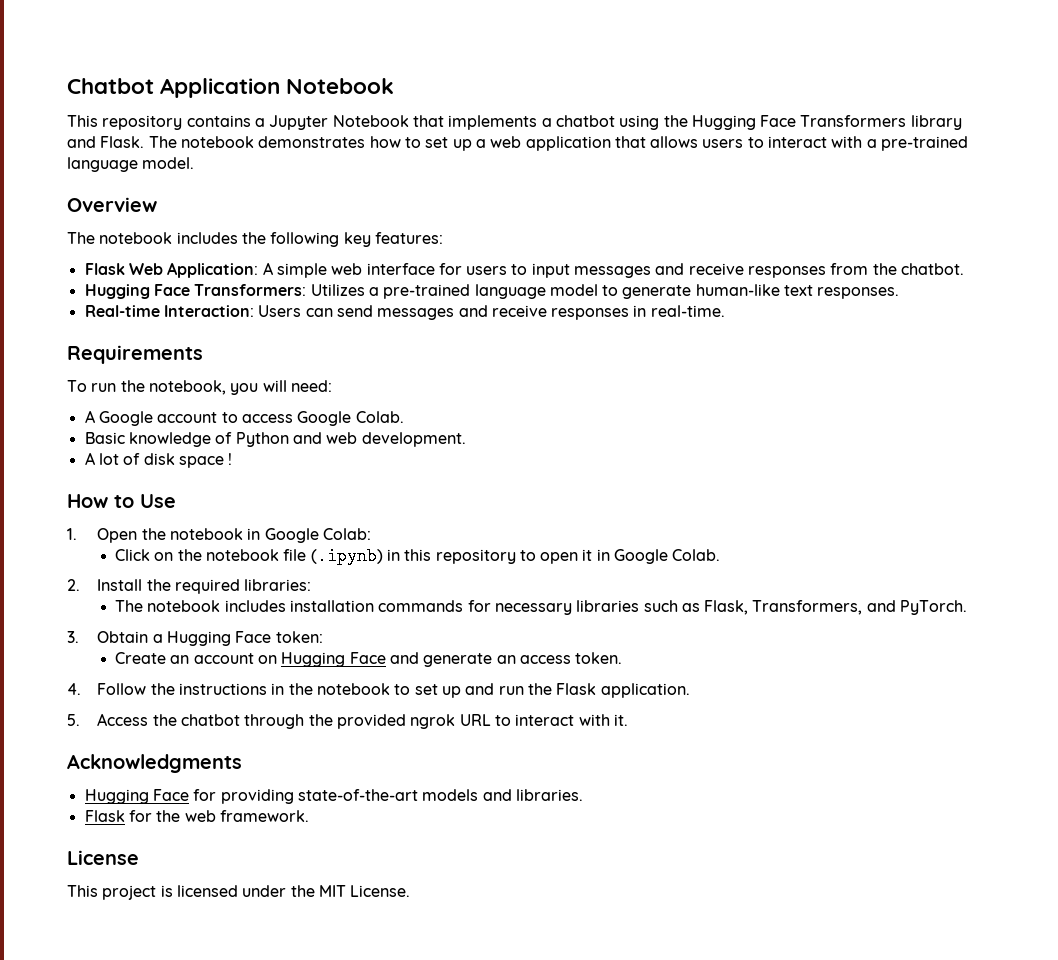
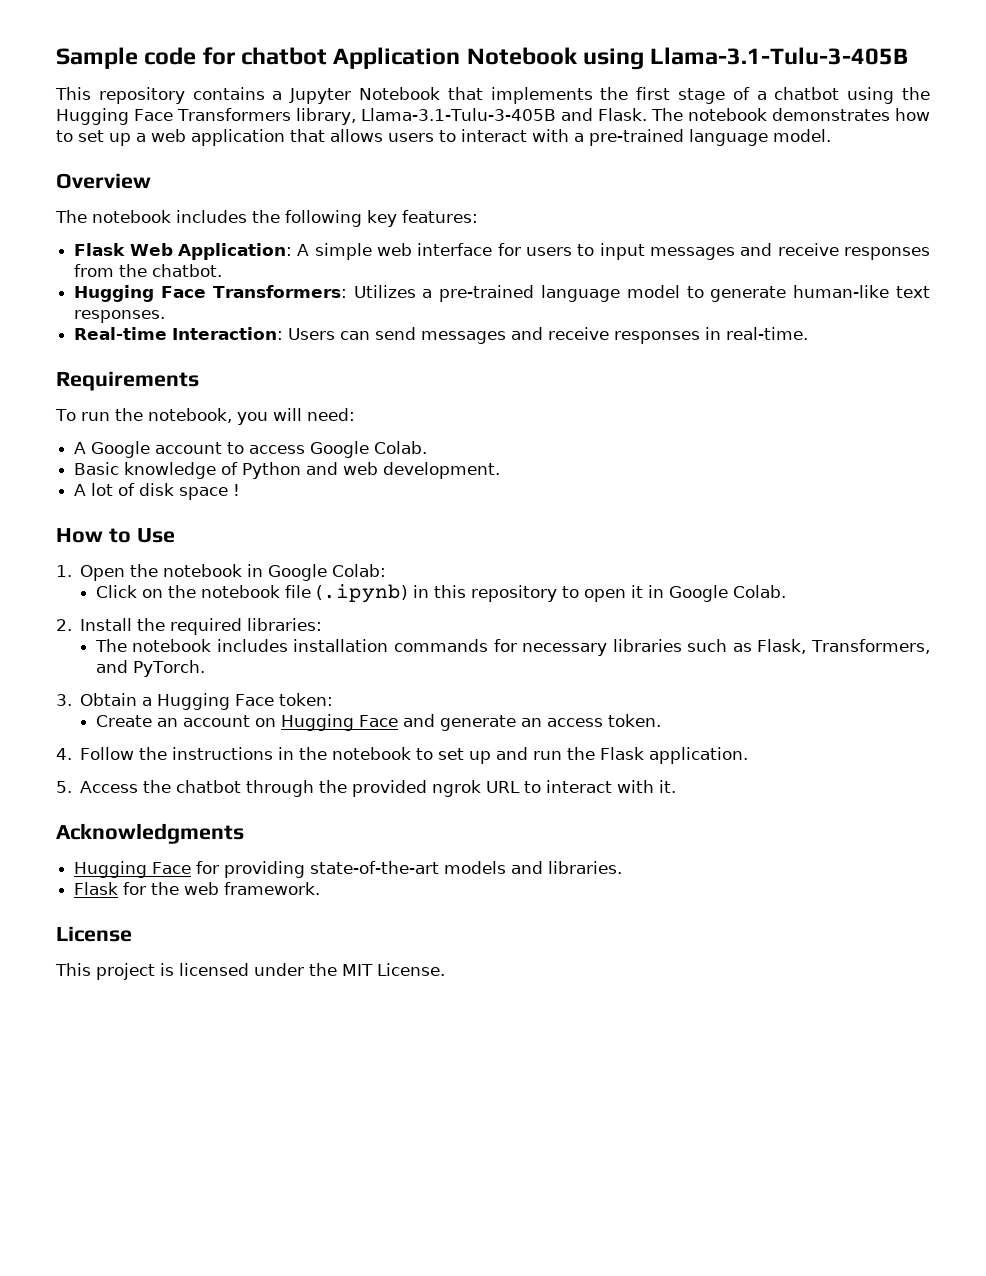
[67,78,154,94] Chatbot -> [56,47,328,69] Sample code for chatbot
(395, 86) none -> [583,47,909,70] using Llama-3.1-Tulu-3-405B
(538, 122) none -> [600,87,750,104] the first stage of
[910,115,962,130] library -> [295,108,556,125] library, Llama-3.1-Tulu-3-405B

